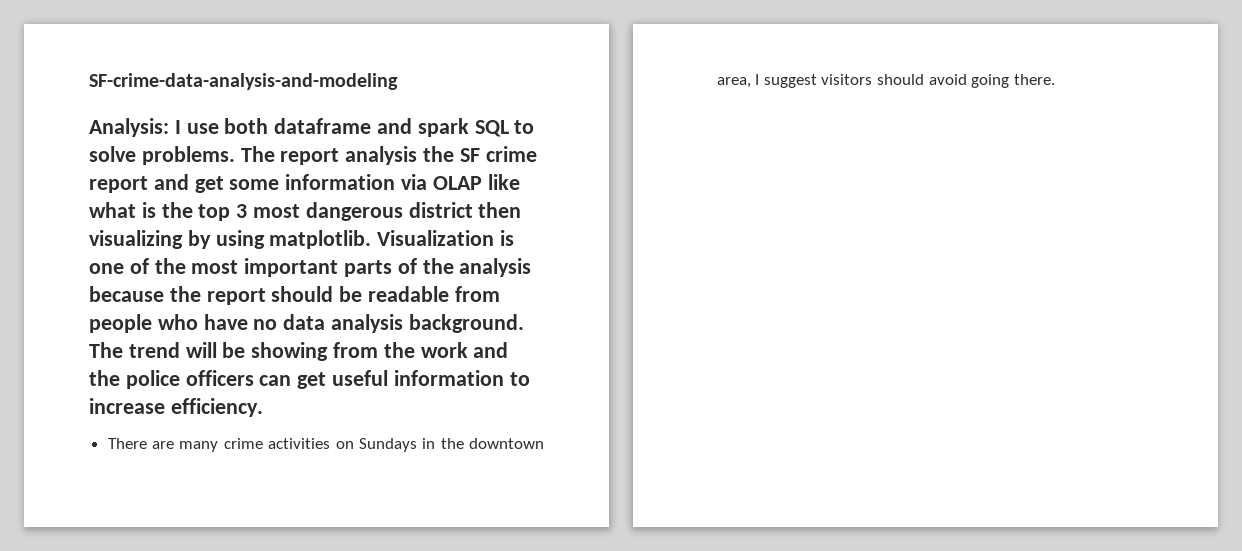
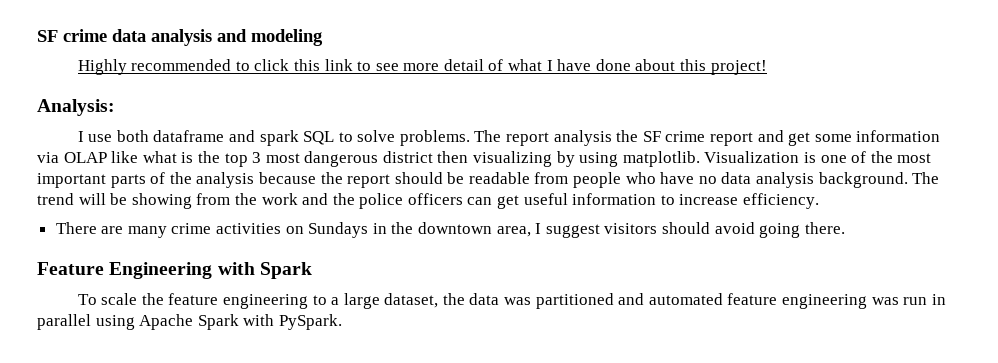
[89,73,398,90] SF-crime-data-analysis-and-modeling -> [37,29,323,46] [77,59,767,75] SF crime data analysis and modeling // Highly recommended to click this link to see more detail of what I have done about this project!
(169, 127) none -> (115, 107) //
(1055, 79) none -> [37,262,312,279] [77,293,946,309] [37,314,342,330] // Feature Engineering with Spark // To scale the feature engineering to a large dataset, the data was partitioned and automated feature engineering was run in parallel using Apache Spark with PySpark.

